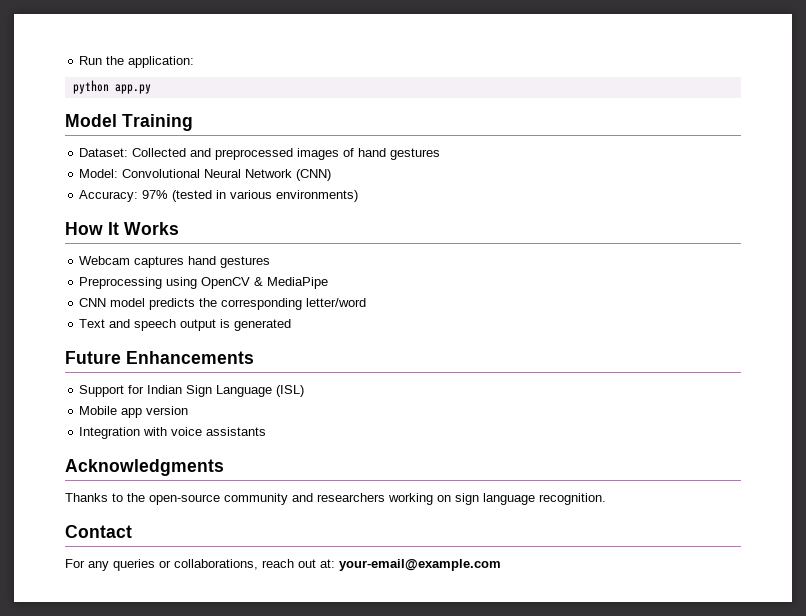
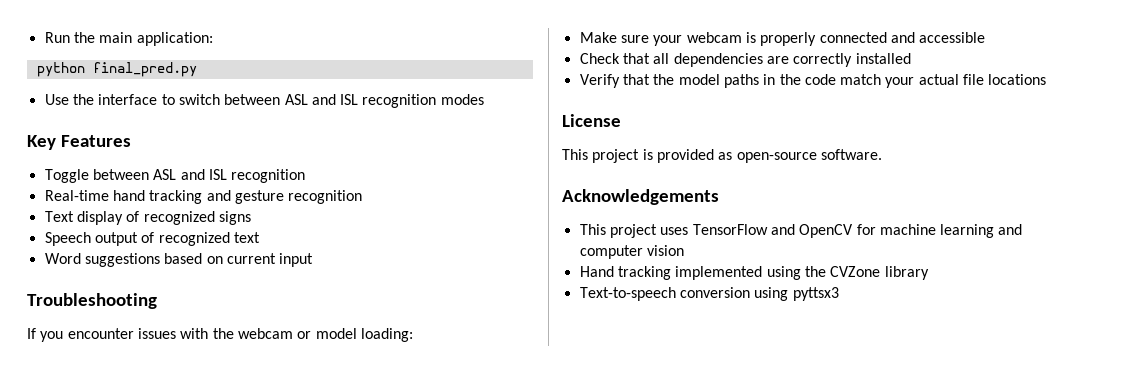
(125, 60) none -> [99,32,133,43] main
[114,84,151,94] [65,114,193,131] [79,148,441,160] [79,169,332,181] [79,190,359,202] [65,222,179,235] [79,256,271,268] [79,277,329,289] [79,298,367,310] [79,319,292,331] [65,351,254,364] [79,385,305,397] [79,406,189,418] [79,427,267,439] [65,459,224,476] [65,493,606,505] [65,525,132,538] [65,559,501,571] app.py // Model Training // Dataset: Collected and preprocessed images of hand gestures // Model: Convolutional Neural Network (CNN) // Accuracy: 97% (tested in various environments) // How It Works // Webcam captures hand gestures // Preprocessing using OpenCV & MediaPipe // CNN model predicts the corresponding letter/word // Text and speech output is generated // Future Enhancements // Support for Indian Sign Language (ISL) // Mobile app version // Integration with voice assistants // Acknowledgments // Thanks to the open-source community and researchers working on sign language recognition. // Contact // For any queries or collaborations, reach out at: your-email@example.com -> [92,62,197,77] [44,94,484,108] [27,135,131,150] [44,169,306,183] [44,190,363,204] [44,211,251,225] [44,232,260,246] [44,253,314,267] [27,293,157,309] [27,328,413,342] [579,32,986,46] [579,53,911,67] [579,74,1047,88] [562,114,621,127] [562,149,882,163] [562,189,719,205] [579,224,1023,238] [579,245,684,259] [579,266,929,280] [579,287,839,301] final_pred.py // Use the interface to switch between ASL and ISL recognition modes // Key Features // Toggle between ASL and ISL recognition // Real-time hand tracking and gesture recognition // Text display of recognized signs // Speech output of recognized text // Word suggestions based on current input // Troubleshooting // If you encounter issues with the webcam or model loading: // Make sure your webcam is properly connected and accessible // Check that all dependencies are correctly installed // Verify that the model paths in the code match your actual file locations // License // This project is provided as open-source software. // Acknowledgements // This project uses TensorFlow and OpenCV for machine learning and computer vision // Hand tracking implemented using the CVZone library // Text-to-speech conversion using pyttsx3

